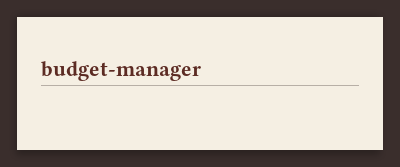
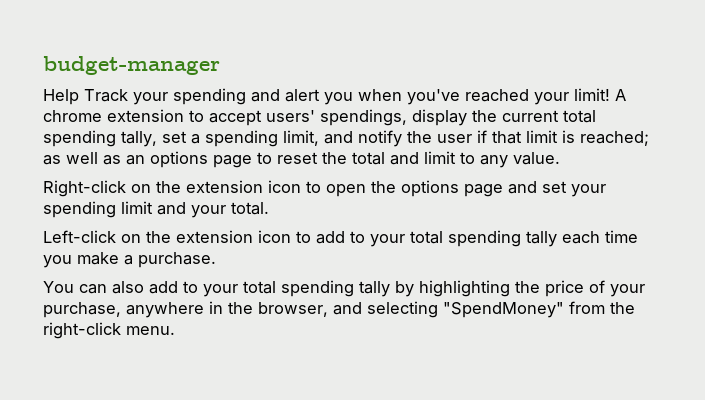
(201, 71) none -> [43,88,626,105] [43,109,596,126] [43,130,649,147] [43,151,560,168] [43,180,606,197] [43,201,269,218] [43,230,638,247] [43,252,216,268] [43,280,645,297] [43,301,635,318] [43,322,175,339] // Help Track your spending and alert you when you've reached your limit! A chrome extension to accept users' spendings, display the current total spending tally, set a spending limit, and notify the user if that limit is reached; as well as an options page to reset the total and limit to any value. // Right-click on the extension icon to open the options page and set your spending limit and your total. // Left-click on the extension icon to add to your total spending tally each time you make a purchase. // You can also add to your total spending tally by highlighting the price of your purchase, anywhere in the browser, and selecting "SpendMoney" from the right-click menu.

